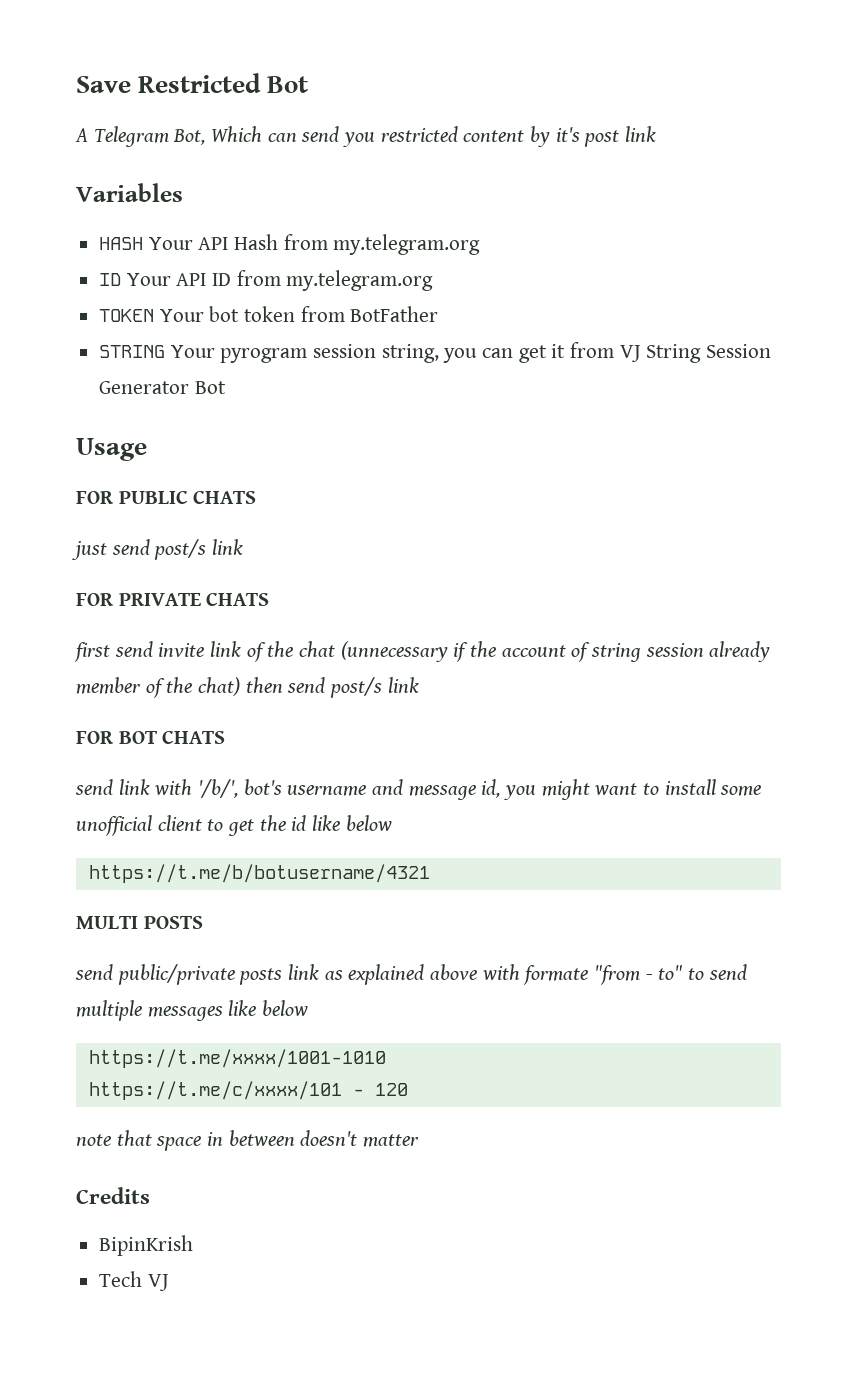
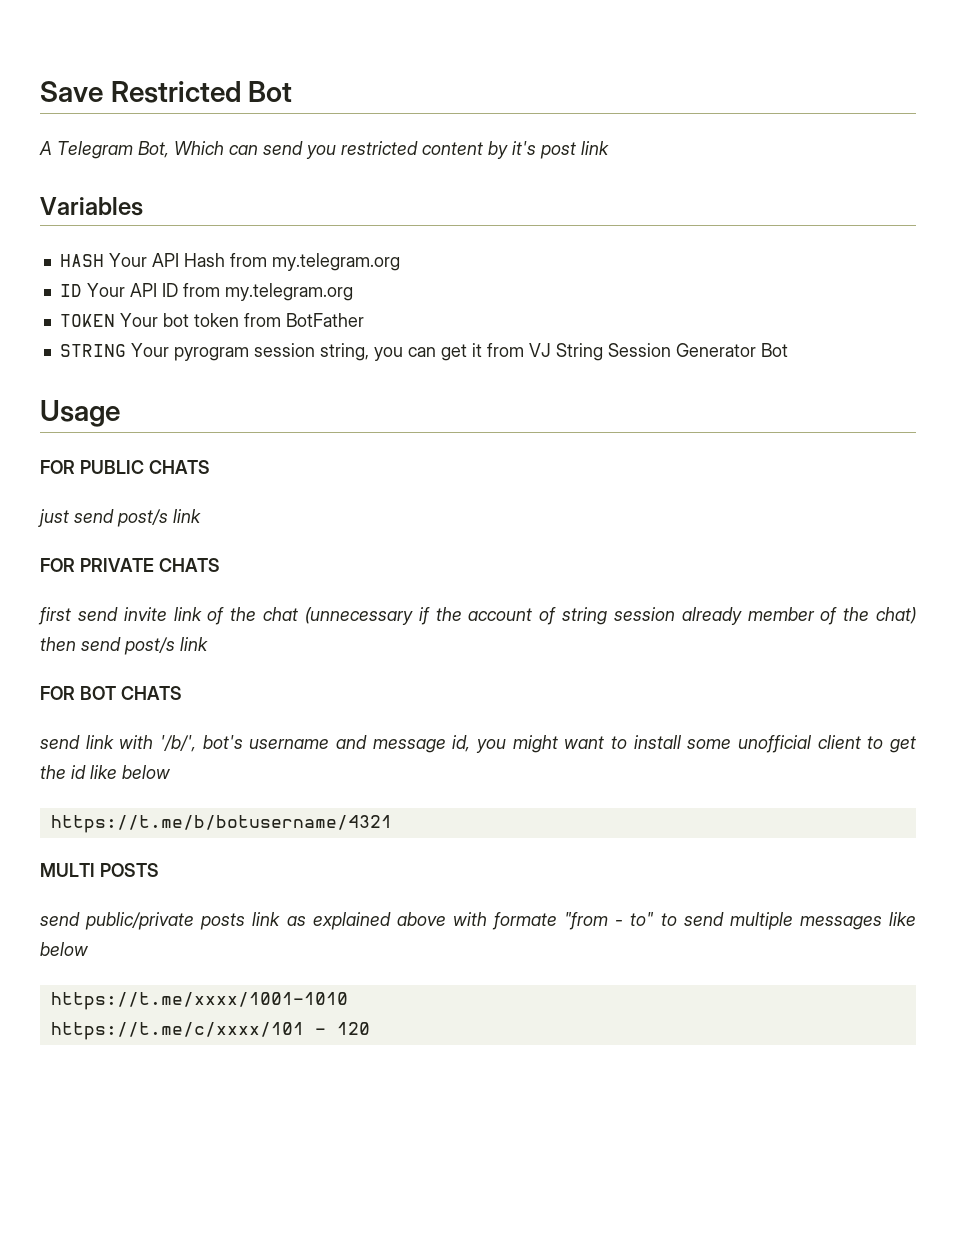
[76,1130,420,1151] [76,1187,150,1204] [99,1235,194,1256] [99,1271,169,1291] // note that space in between doesn't matter // Credits // BipinKrish // Tech VJ -> (370, 1028) none

